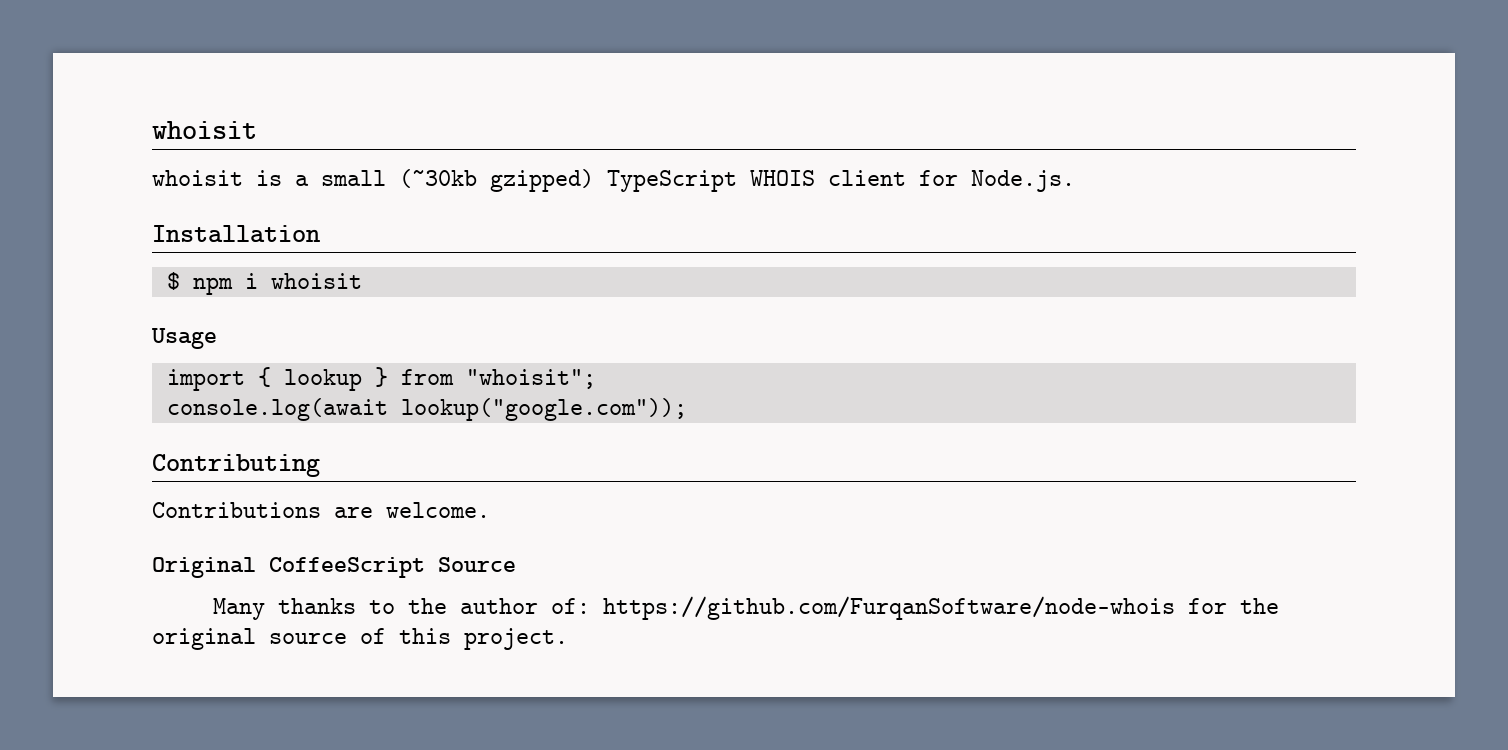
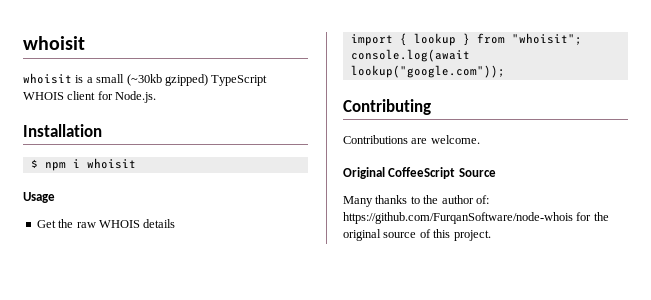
(217, 338) none -> [36,219,176,228] // Get the raw WHOIS details

